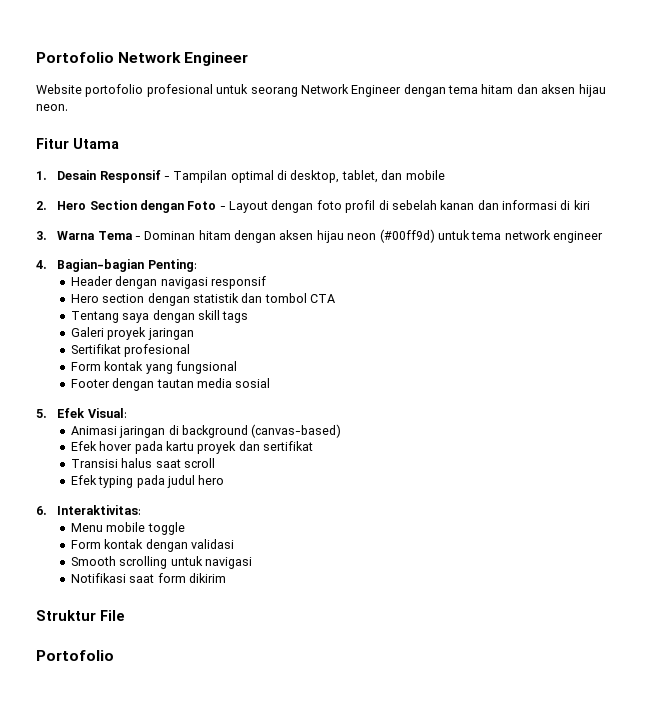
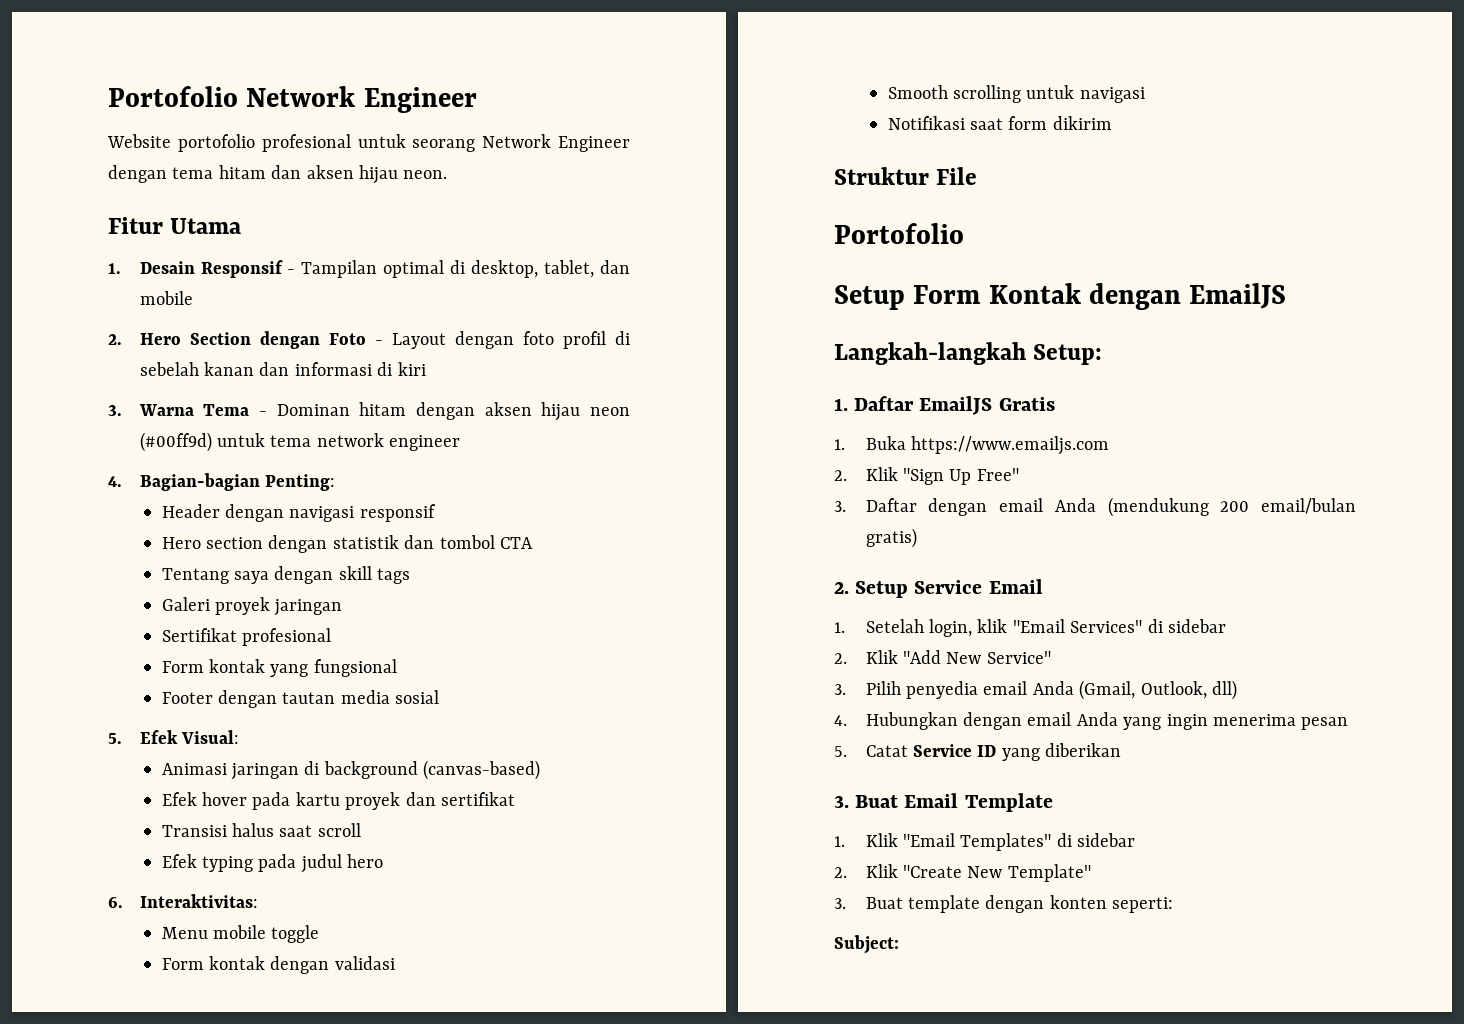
(114, 655) none -> [834,283,1287,310] [834,342,1103,365] [834,396,1055,415] [834,436,1110,455] [834,467,1019,485] [834,497,1356,517] [865,528,917,548] [834,579,1043,598] [834,619,1227,637] [834,650,1051,664] [834,680,1238,700] [834,712,1349,730] [834,743,1122,761] [834,793,1053,812] [834,833,1136,851] [834,864,1091,882] [834,895,1174,913] [834,935,899,954] // Setup Form Kontak dengan EmailJS // Langkah-langkah Setup: // 1. Daftar EmailJS Gratis // 1. Buka https://www.emailjs.com // 2. Klik "Sign Up Free" // 3. Daftar dengan email Anda (mendukung 200 email/bulan gratis) // 2. Setup Service Email // 1. Setelah login, klik "Email Services" di sidebar // 2. Klik "Add New Service" // 3. Pilih penyedia email Anda (Gmail, Outlook, dll) // 4. Hubungkan dengan email Anda yang ingin menerima pesan // 5. Catat Service ID yang diberikan // 3. Buat Email Template // 1. Klik "Email Templates" di sidebar // 2. Klik "Create New Template" // 3. Buat template dengan konten seperti: // Subject:

